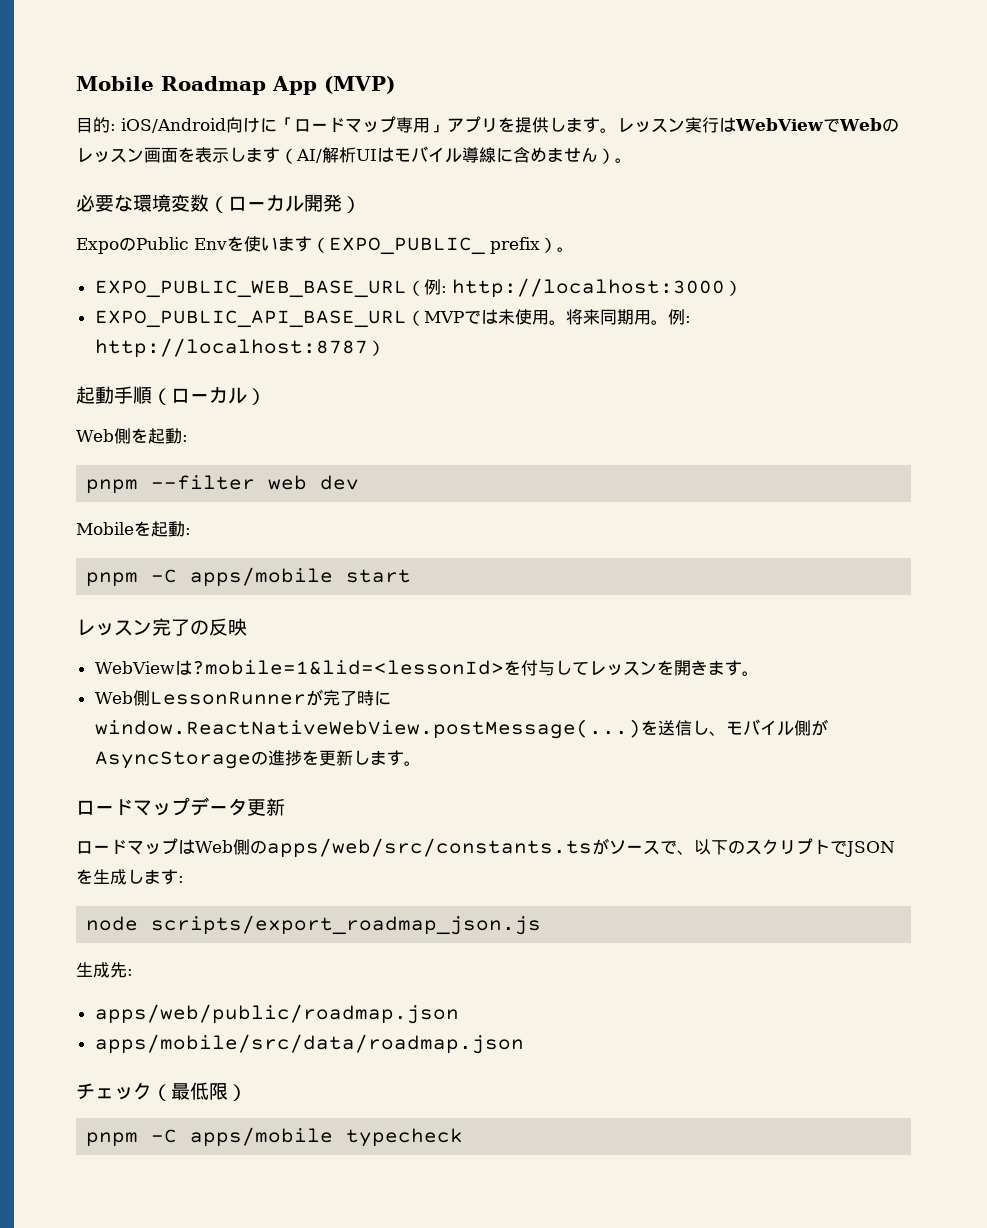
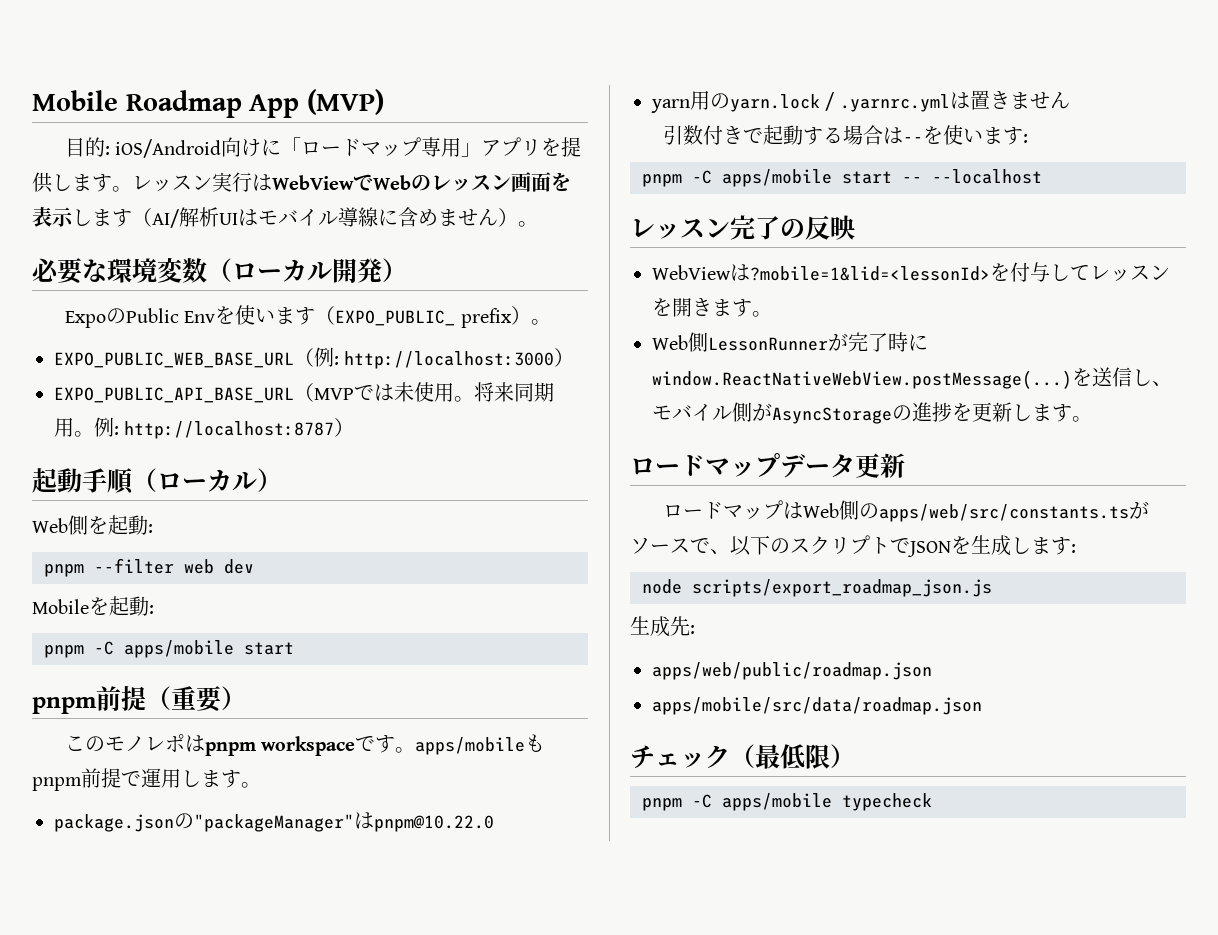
(412, 576) none -> [32,686,246,714] [65,734,546,756] [32,768,261,791] [54,812,494,832] [651,90,1070,113] [663,125,1029,145] [642,169,1042,187] // pnpm前提（重要） // このモノレポはpnpm workspaceです。apps/mobileもpnpm前提で運用します。 // package.jsonの"packageManager"はpnpm@10.22.0 // yarn用のyarn.lock / .yarnrc.ymlは置きません // 引数付きで起動する場合は--を使います: // pnpm -C apps/mobile start -- --localhost

